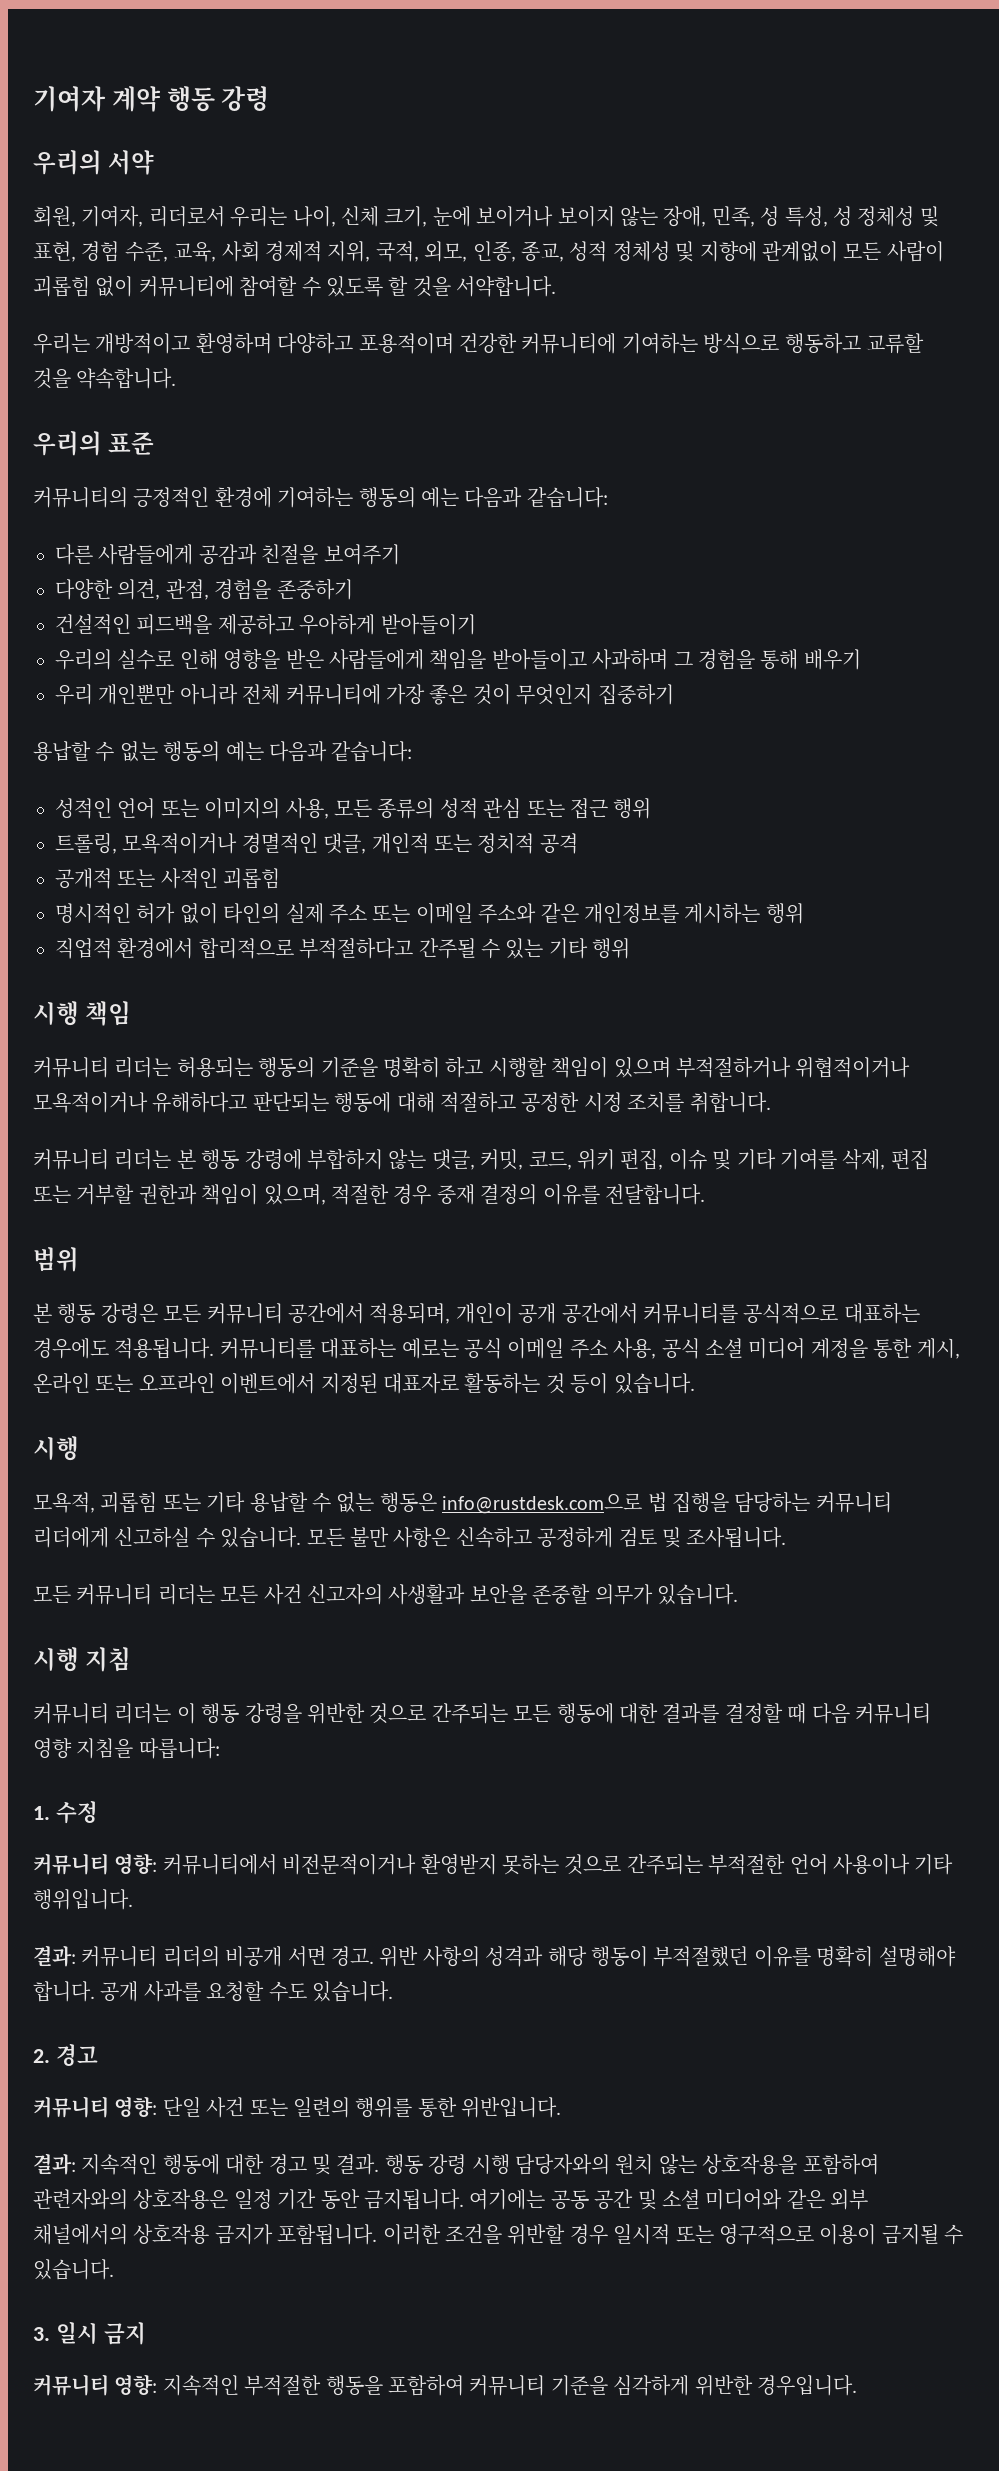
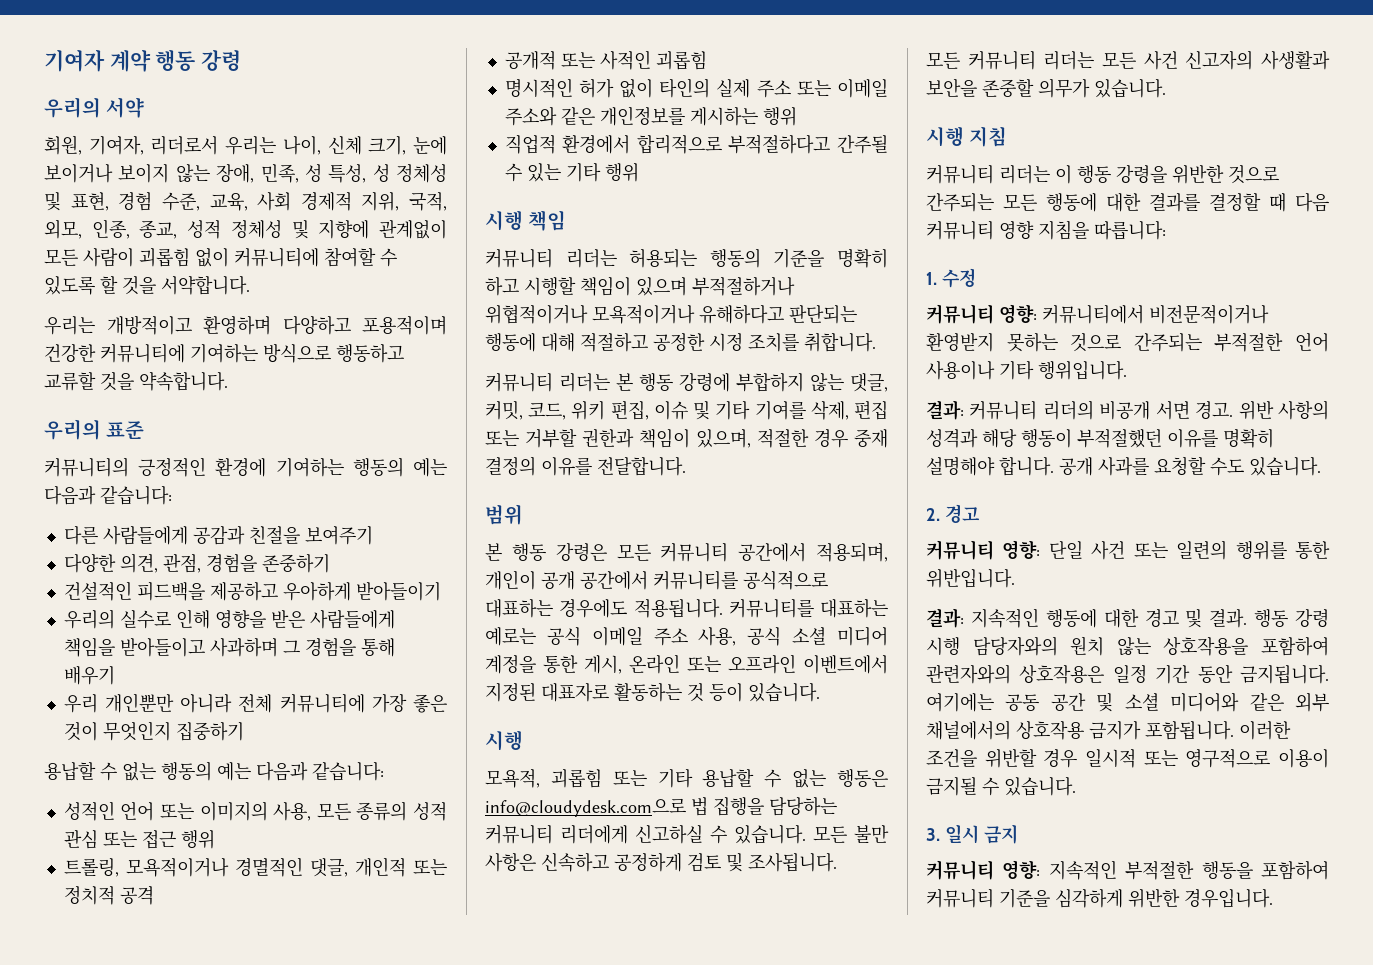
[442,1493,643,1514] info@rustdesk.com으로 -> [485,798,686,817] info@cloudydesk.com으로

